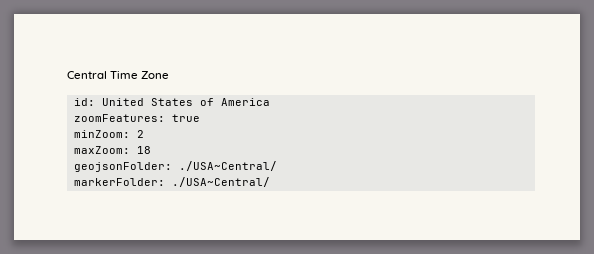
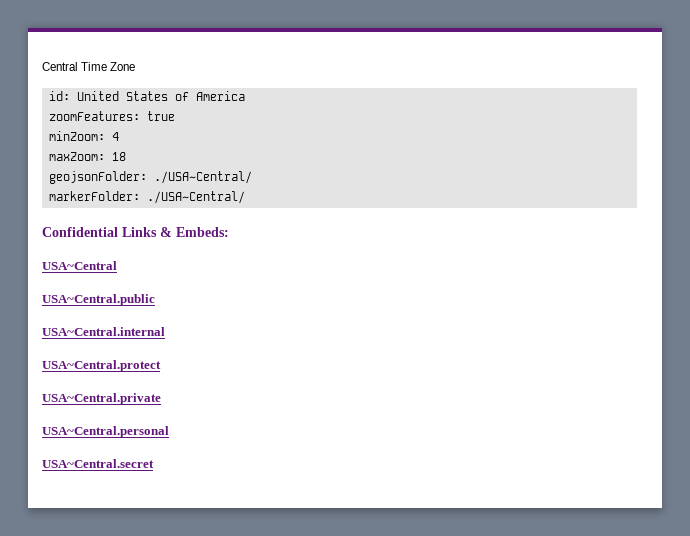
[136,130,144,138] 2 -> [111,132,119,141] 4
(270, 182) none -> [42,227,229,237] [42,261,117,270] [42,294,155,306] [42,327,165,336] [42,360,161,372] [42,393,161,405] [42,426,169,438] [42,459,154,468] // Confidential Links & Embeds: // USA~Central // USA~Central.public // USA~Central.internal // USA~Central.protect // USA~Central.private // USA~Central.personal // USA~Central.secret

